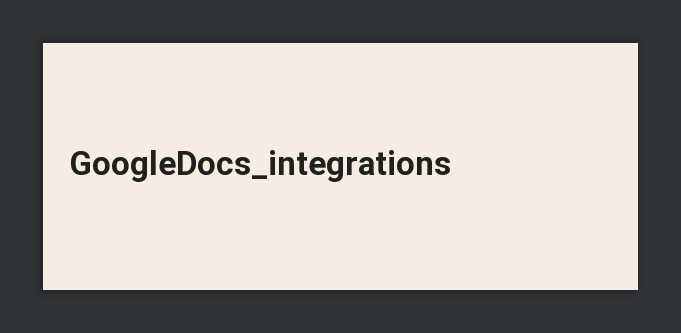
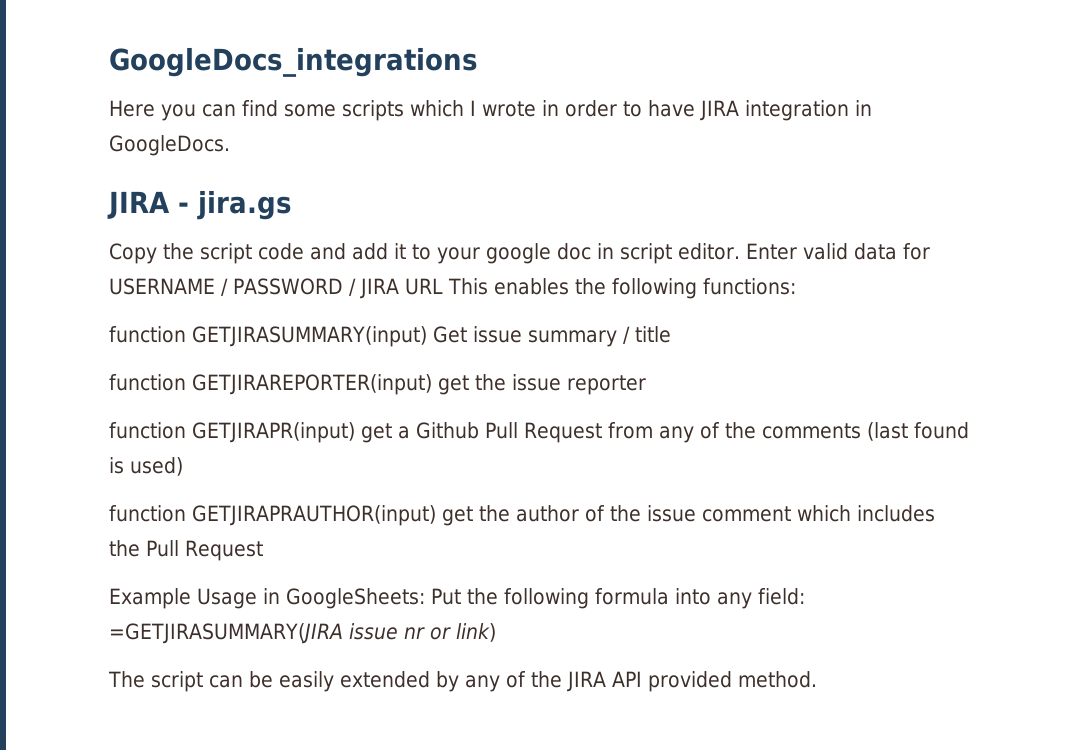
(451, 166) none -> [109,100,872,121] [109,135,230,156] [107,190,292,220] [109,243,930,264] [109,278,796,299] [109,326,671,347] [109,374,646,395] [109,422,969,443] [109,457,183,476] [109,505,935,526] [109,540,263,561] [109,588,805,609] [109,623,496,644] [108,671,817,692] // Here you can find some scripts which I wrote in order to have JIRA integration in GoogleDocs. // JIRA - jira.gs // Copy the script code and add it to your google doc in script editor. Enter valid data for USERNAME / PASSWORD / JIRA URL This enables the following functions: // function GETJIRASUMMARY(input) Get issue summary / title // function GETJIRAREPORTER(input) get the issue reporter // function GETJIRAPR(input) get a Github Pull Request from any of the comments (last found is used) // function GETJIRAPRAUTHOR(input) get the author of the issue comment which includes the Pull Request // Example Usage in GoogleSheets: Put the following formula into any field: =GETJIRASUMMARY(JIRA issue nr or link) // The script can be easily extended by any of the JIRA API provided method.

